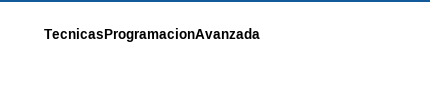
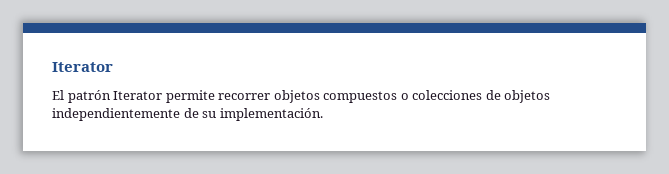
[44,28,260,42] TecnicasProgramacionAvanzada -> [52,62,113,72] [52,90,551,103] [52,108,323,121] Iterator // El patrón Iterator permite recorrer objetos compuestos o colecciones de objetos independientemente de su implementación.

